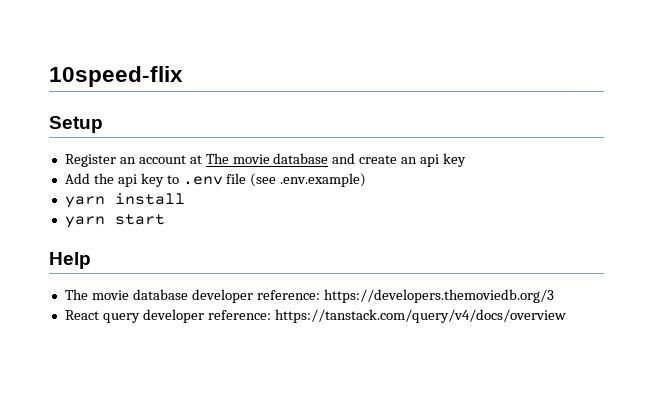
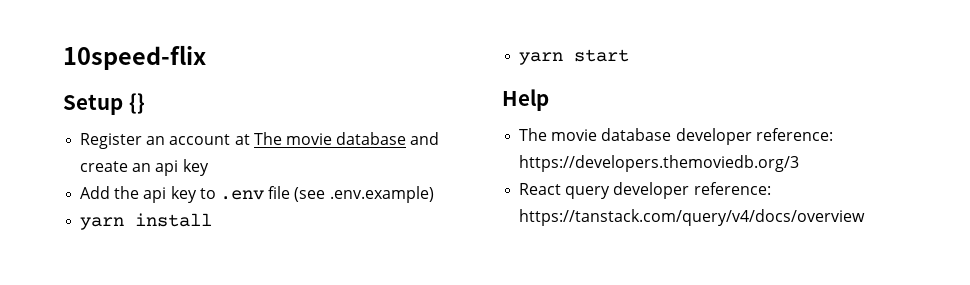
(103, 124) none -> [128,93,145,114] {}

